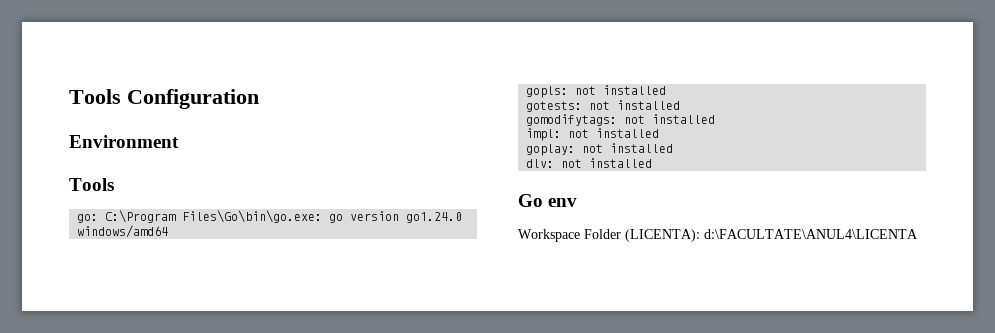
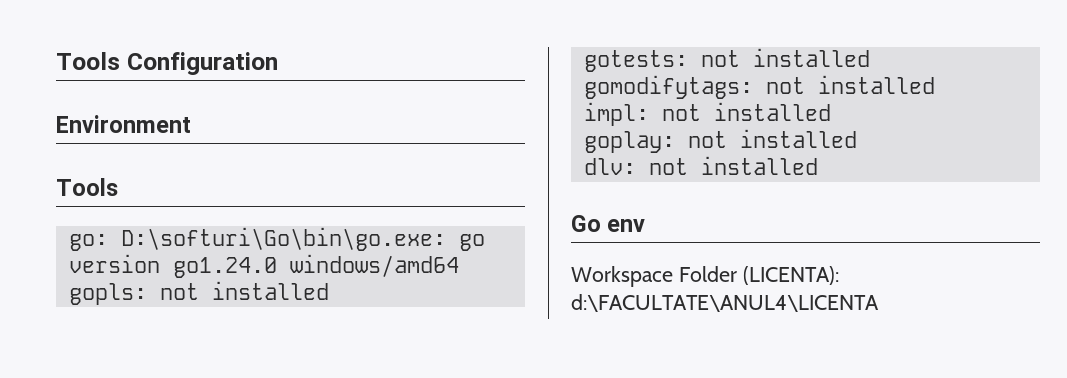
[105,210,323,223] C:\Program Files\Go\bin\go.exe: -> [120,227,446,251] D:\softuri\Go\bin\go.exe:

